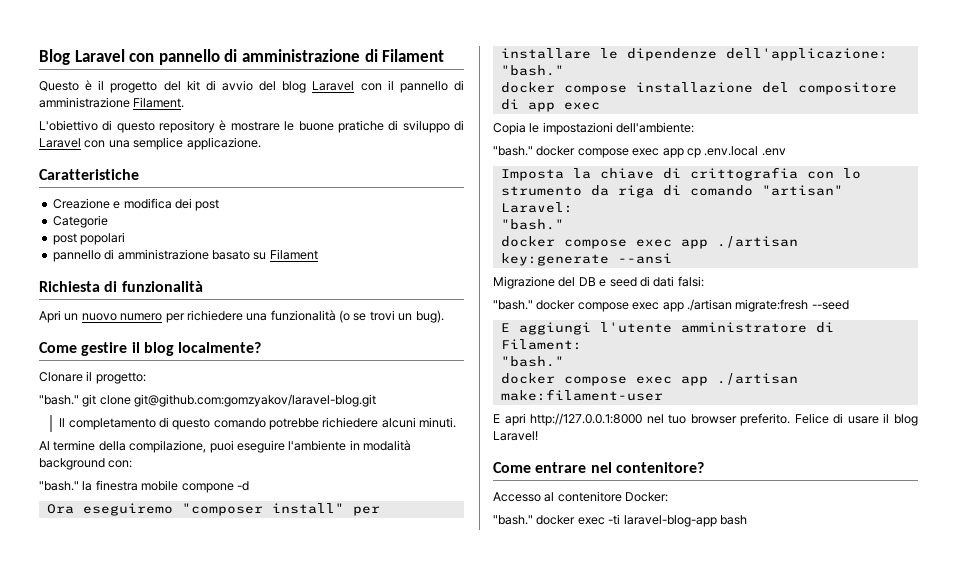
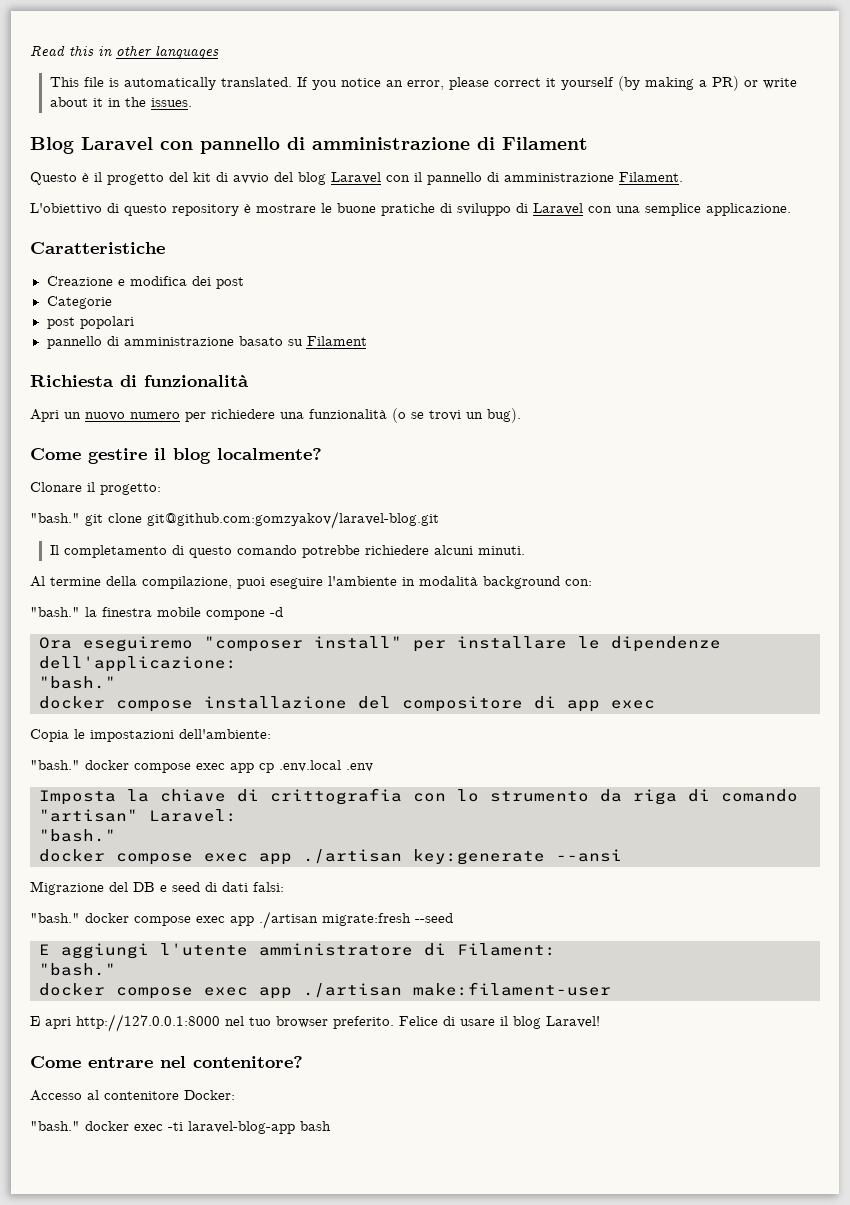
(39, 57) none -> [30,45,219,59] [49,76,797,91] [49,97,192,107] Read this in other languages // This file is automatically translated. If you notice an error, please correct it yourself (by making a PR) or write about it in the issues. //

